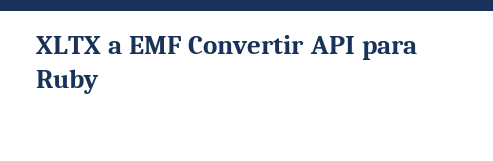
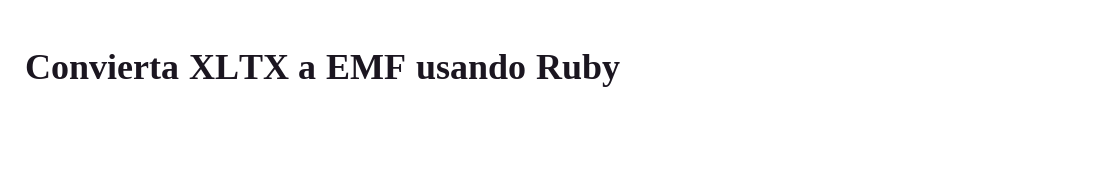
(36, 45) none -> [25,54,179,79] Convierta
[188,35,417,60] Convertir API para -> [415,54,526,79] usando

